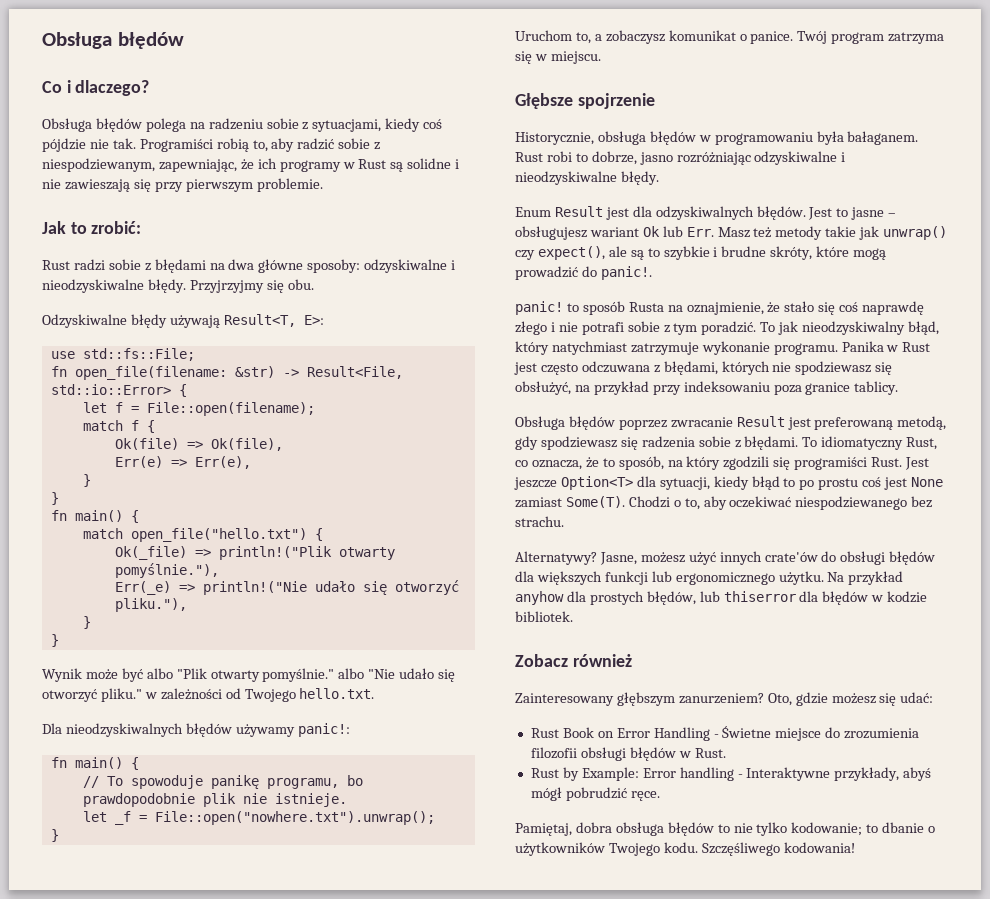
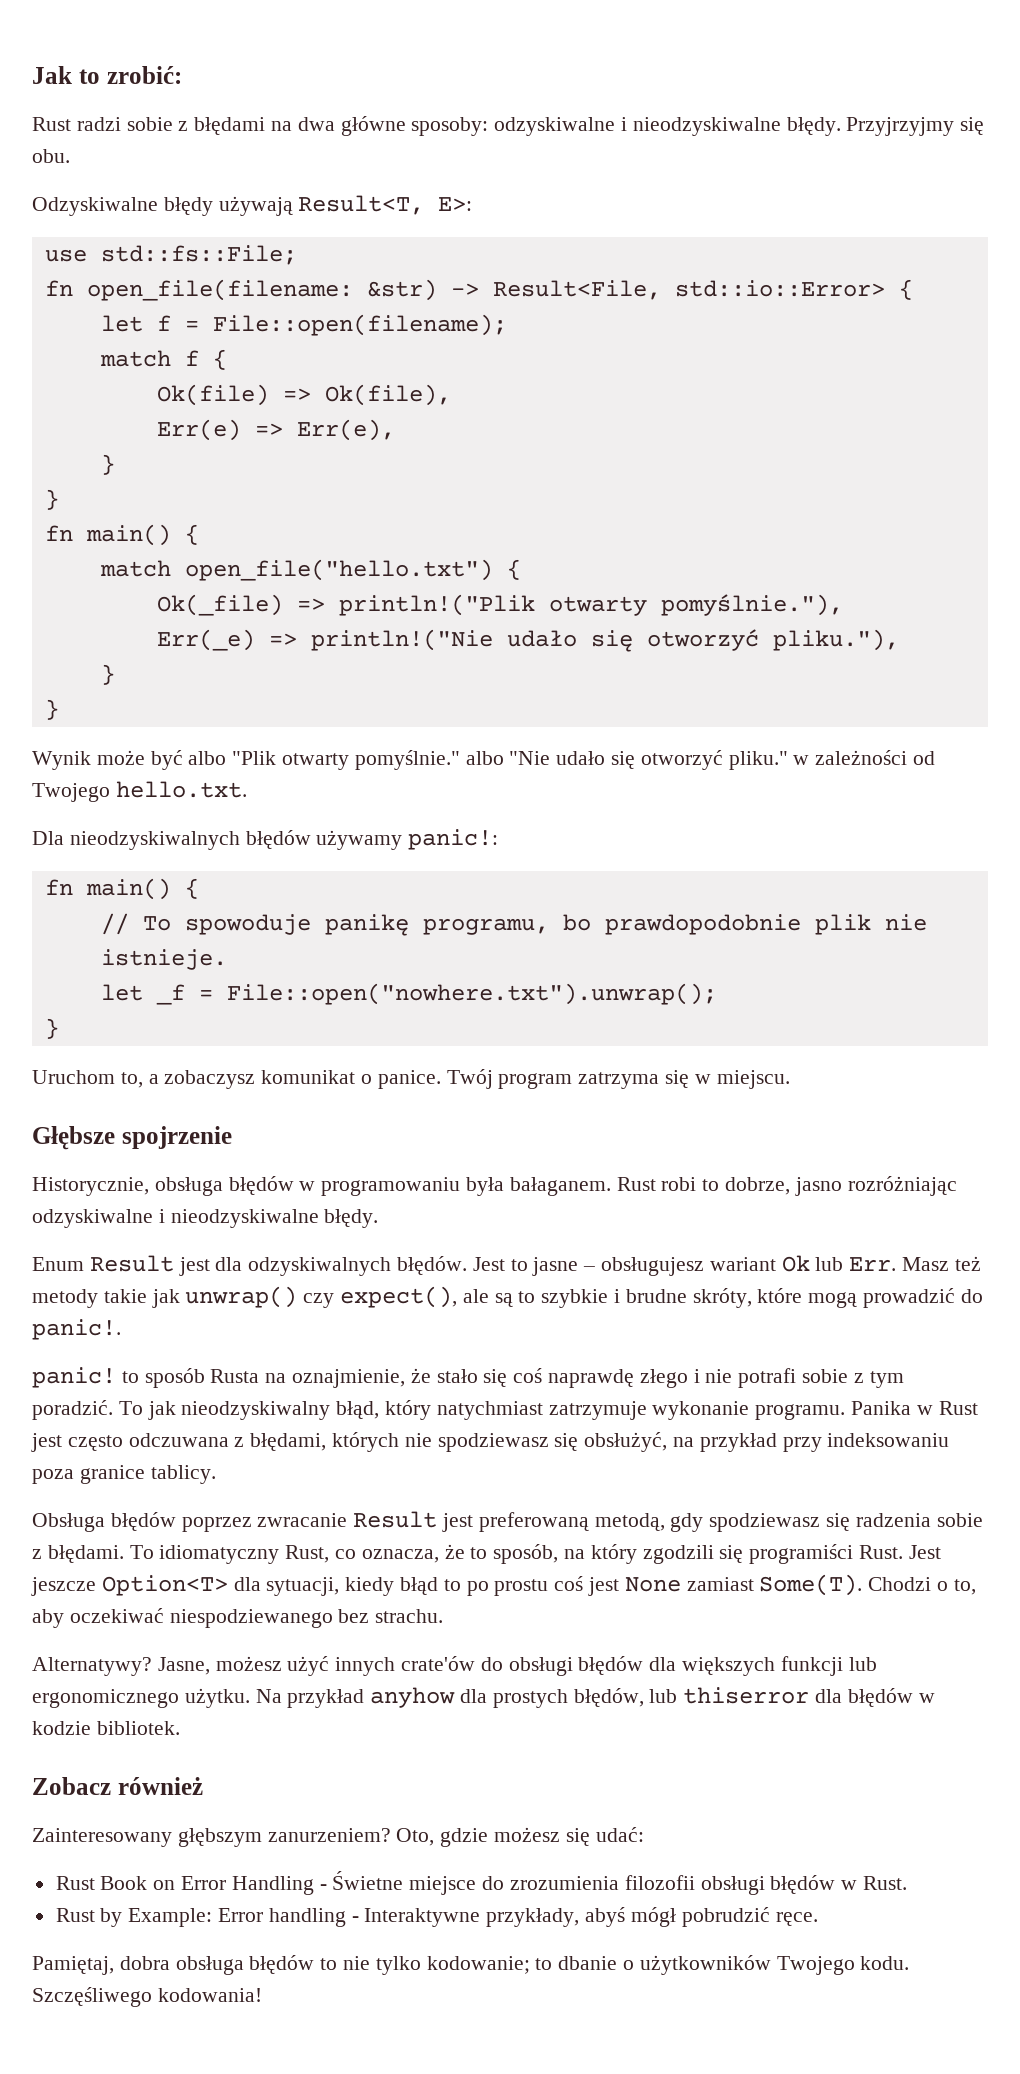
[42,32,184,49] [42,80,150,96] [42,118,443,132] [42,138,381,152] [42,158,460,172] [42,178,323,192] Obsługa błędów // Co i dlaczego? // Obsługa błędów polega na radzeniu sobie z sytuacjami, kiedy coś pójdzie nie tak. Programiści robią to, aby radzić sobie z niespodziewanym, zapewniając, że ich programy w Rust są solidne i nie zawieszają się przy pierwszym problemie. // -> (32, 75) none

